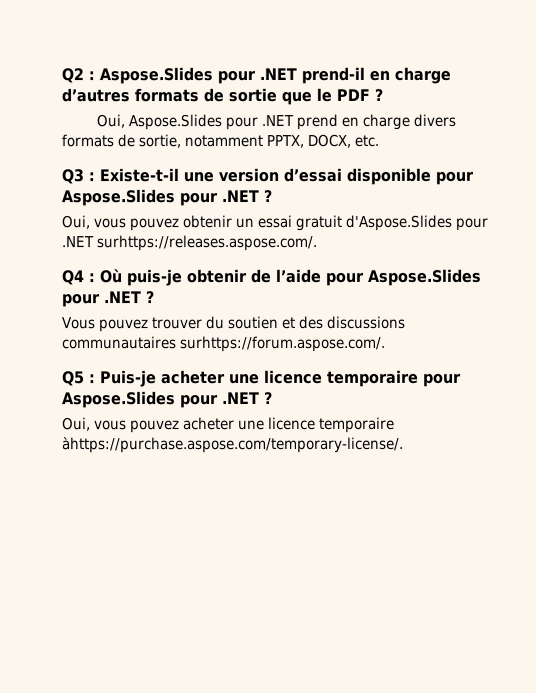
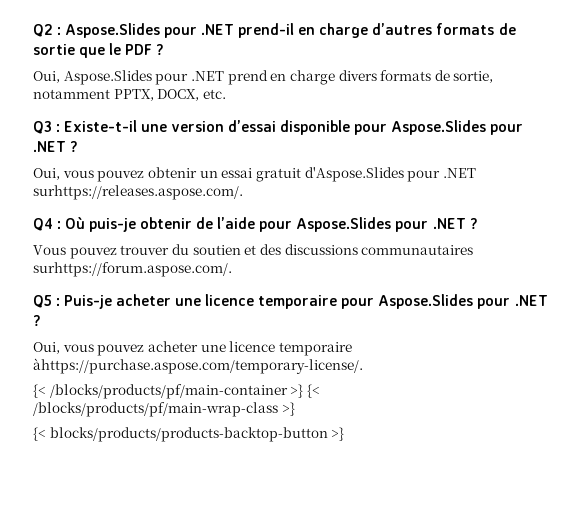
(404, 445) none -> [33,384,320,399] [33,402,295,417] [33,427,345,442] // {< /blocks/products/pf/main-container >} {< /blocks/products/pf/main-wrap-class >} // {< blocks/products/products-backtop-button >}

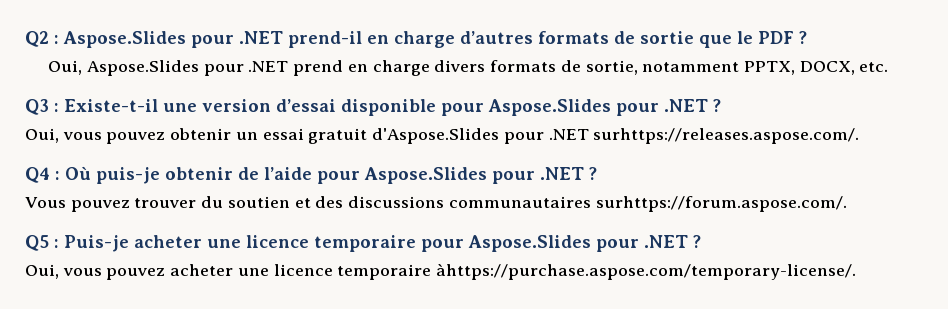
[33,384,320,399] [33,402,295,417] [33,427,345,442] // {< /blocks/products/pf/main-container >} {< /blocks/products/pf/main-wrap-class >} // {< blocks/products/products-backtop-button >} -> (857, 271) none

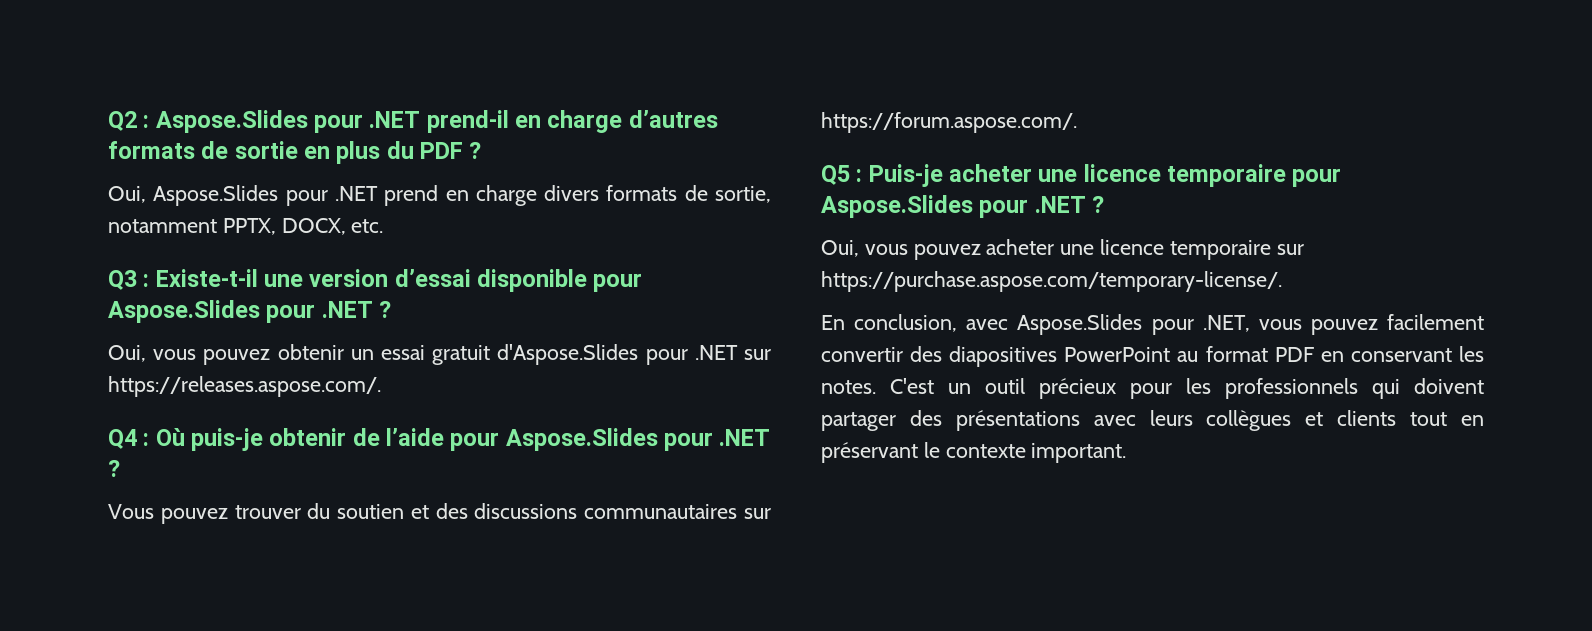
[699,31,753,48] que le -> [304,141,414,164] en plus du
[593,128,860,144] surhttps://releases.aspose.com/. -> [744,349,772,360] [108,376,381,397] sur https://releases.aspose.com/.
[595,196,847,212] surhttps://forum.aspose.com/. -> [744,508,772,519] [821,112,1077,133] sur https://forum.aspose.com/.
[436,263,857,280] àhttps://purchase.aspose.com/temporary-license/. -> [1276,244,1304,255] [821,271,1282,292] [821,314,1484,335] [821,346,1484,367] [821,378,1484,399] [821,410,1484,431] [821,442,1127,463] sur https://purchase.aspose.com/temporary-license/. // En conclusion, avec Aspose.Slides pour .NET, vous pouvez facilement convertir des diapositives PowerPoint au format PDF en conservant les notes. C'est un outil précieux pour les professionnels qui doivent partager des présentations avec leurs collègues et clients tout en préservant le contexte important.

